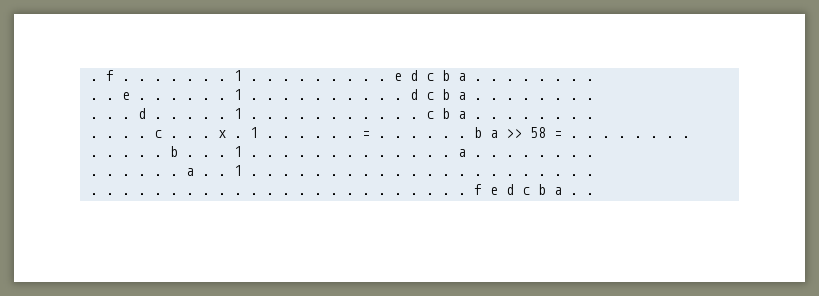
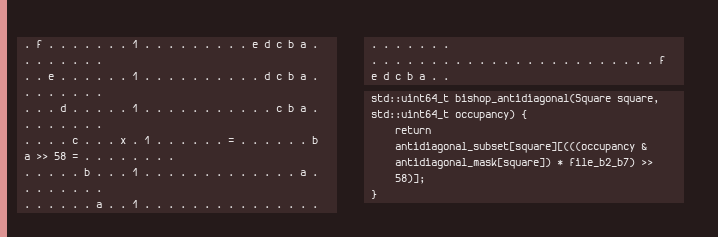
(595, 194) none -> [371,94,660,105] [371,110,528,121] [395,126,432,134] [395,142,648,153] [395,158,654,169] [395,174,426,184] [371,190,378,199] // std::uint64_t bishop_antidiagonal(Square square, std::uint64_t occupancy) { // return antidiagonal_subset[square][(((occupancy & antidiagonal_mask[square]) * file_b2_b7) >> 58)]; // }

